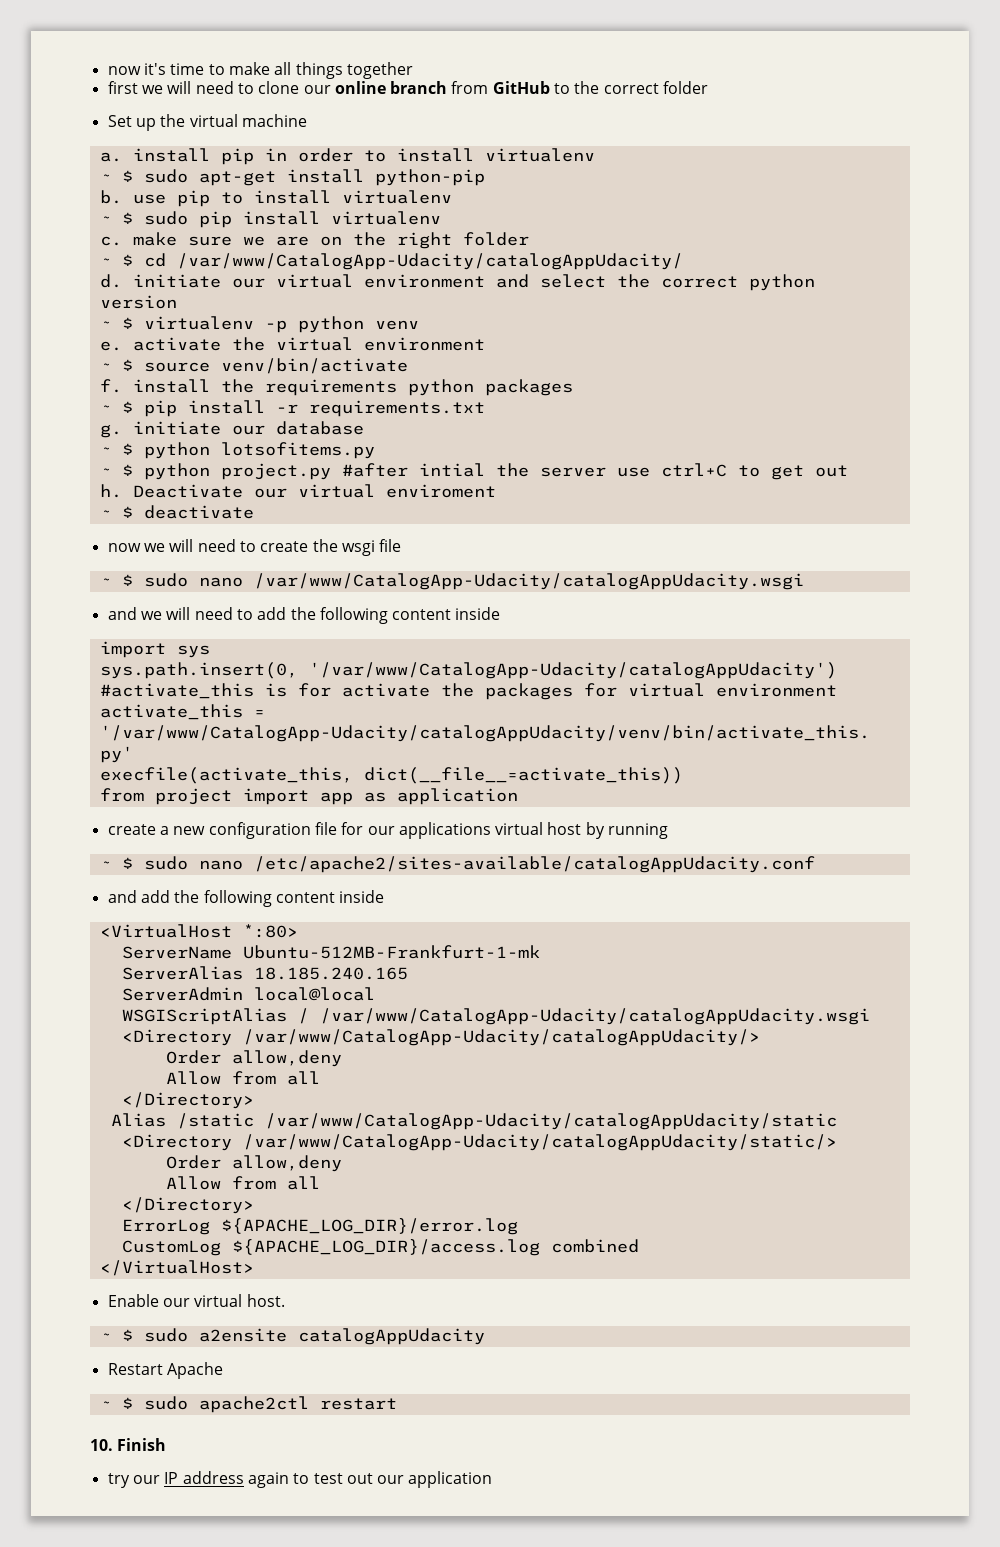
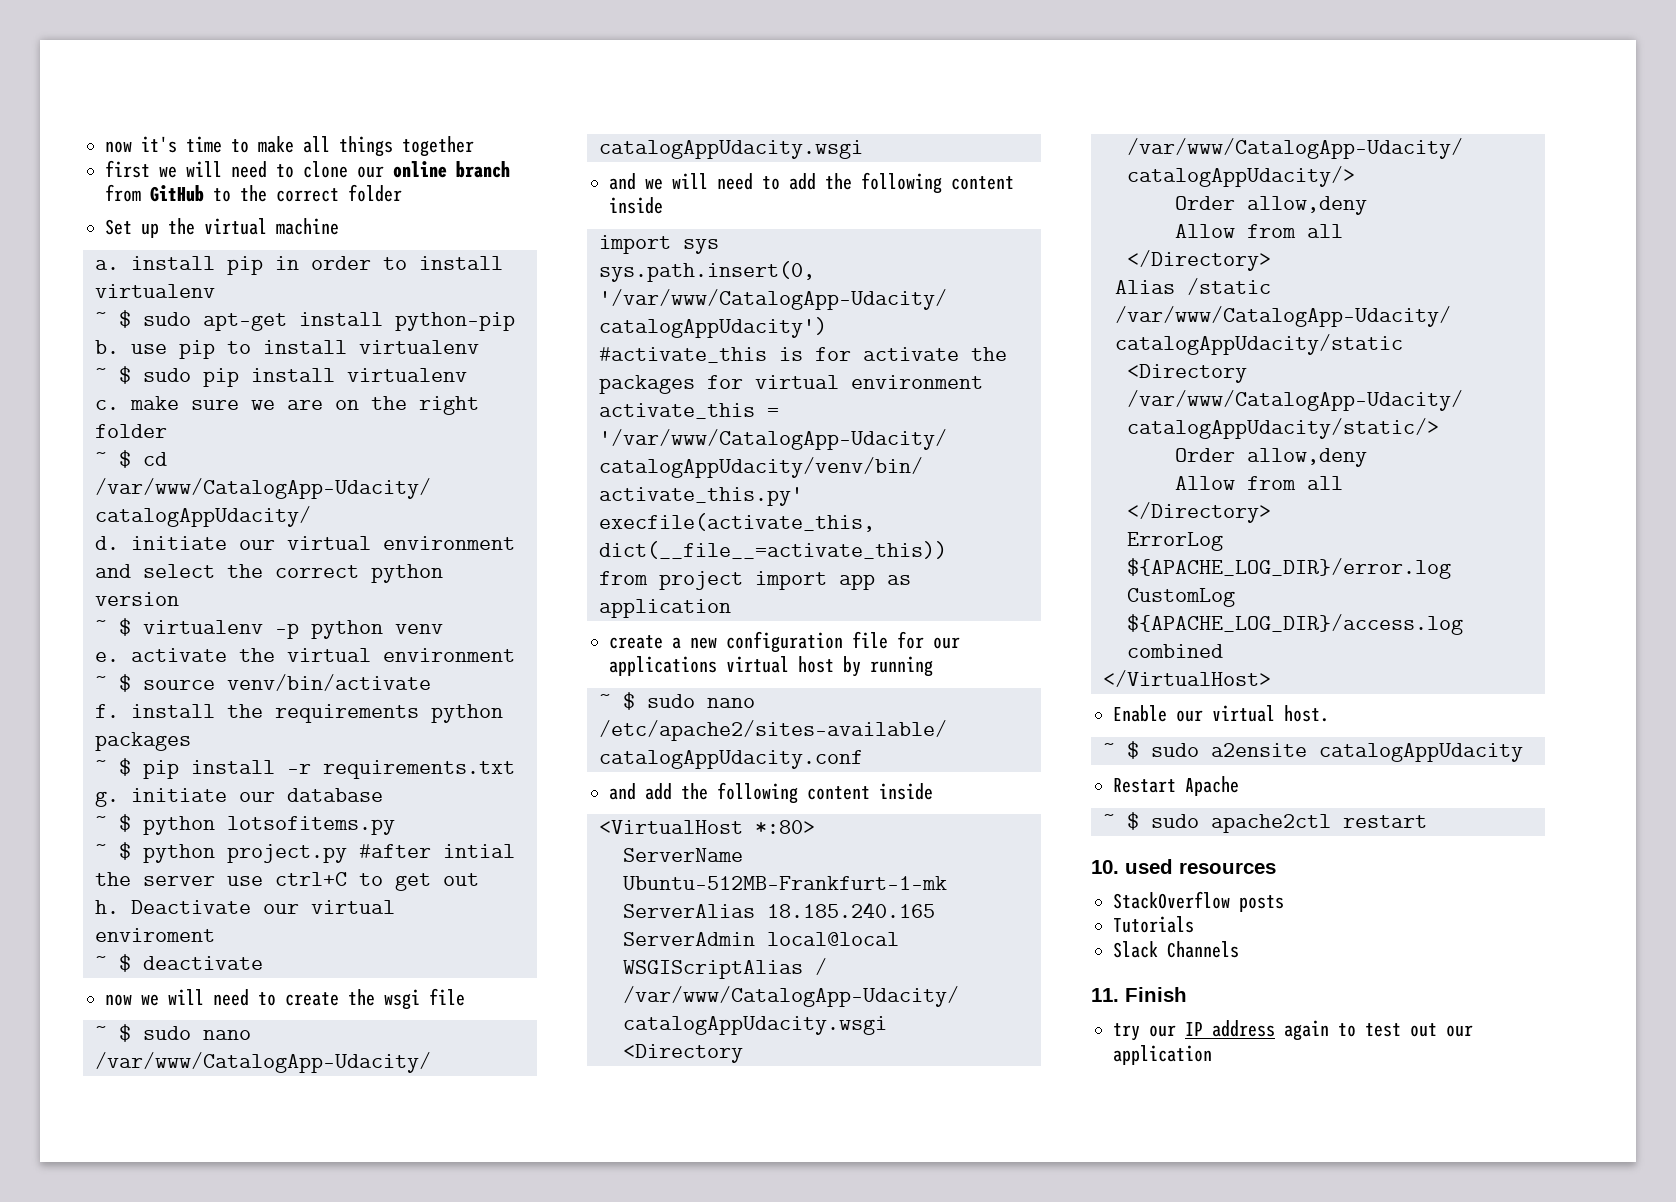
(113, 1445) none -> [1125,859,1276,874] [1113,891,1284,912] [1113,916,1194,933] [1113,941,1239,958] [1091,988,1119,1002] used resources // StackOverflow posts // Tutorials // Slack Channels // 11.

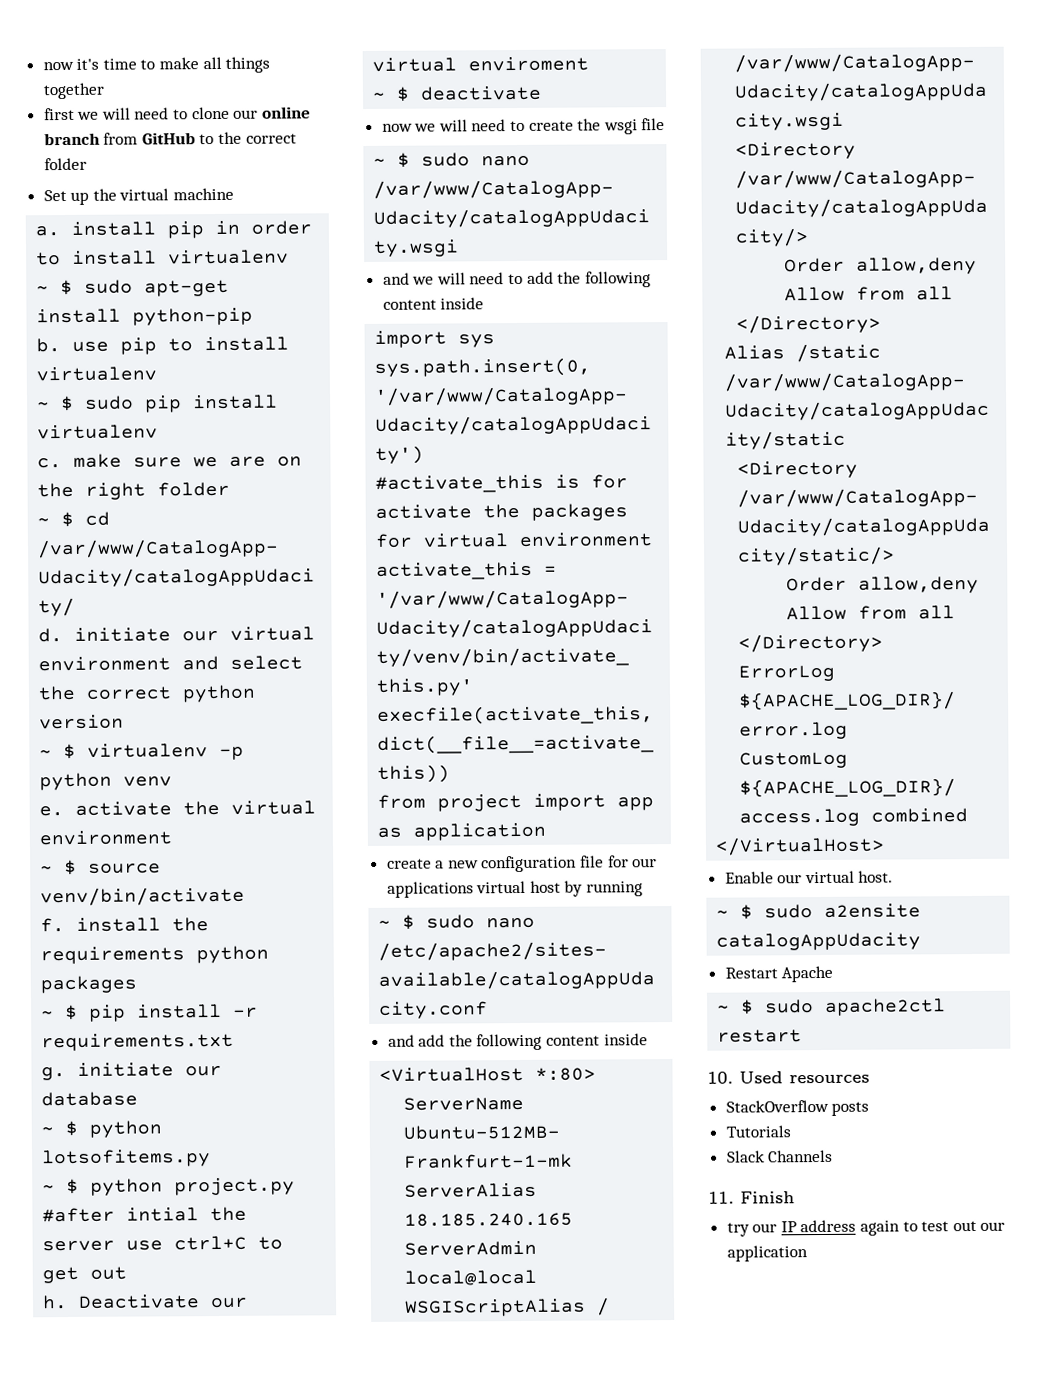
[1125,859,1173,874] used -> [739,1071,783,1084] Used

